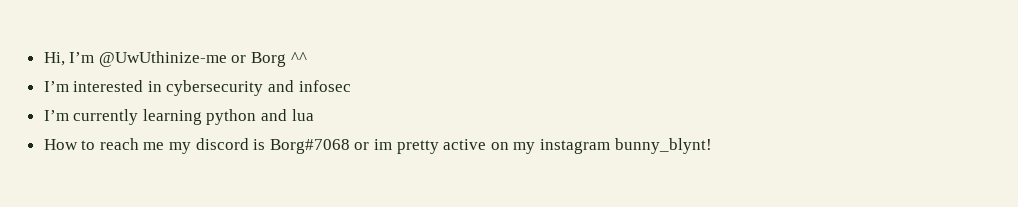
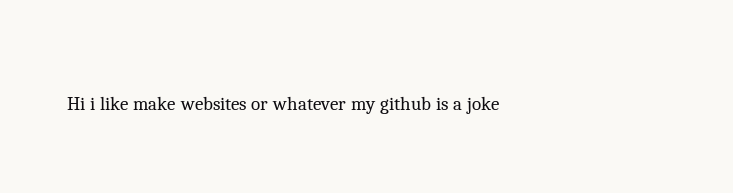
[43,51,307,67] [43,80,351,96] [43,109,314,125] [43,138,712,154] Hi, I’m @UwUthinize-me or Borg ^^ // I’m interested in cybersecurity and infosec // I’m currently learning python and lua // How to reach me my discord is Borg#7068 or im pretty active on my instagram bunny_blynt! -> [67,96,500,114] Hi i like make websites or whatever my github is a joke

